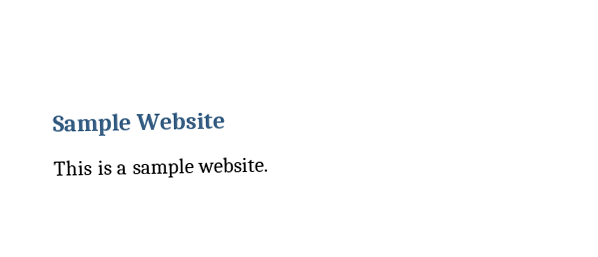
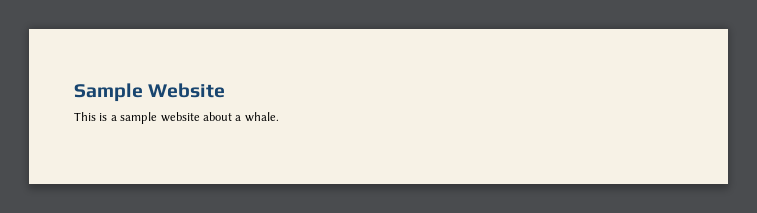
[197,156,269,173] website. -> [160,112,279,122] website about a whale.

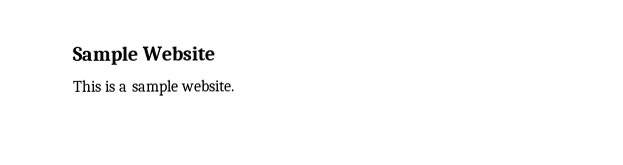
[160,112,279,122] website about a whale. -> [179,79,235,92] website.

